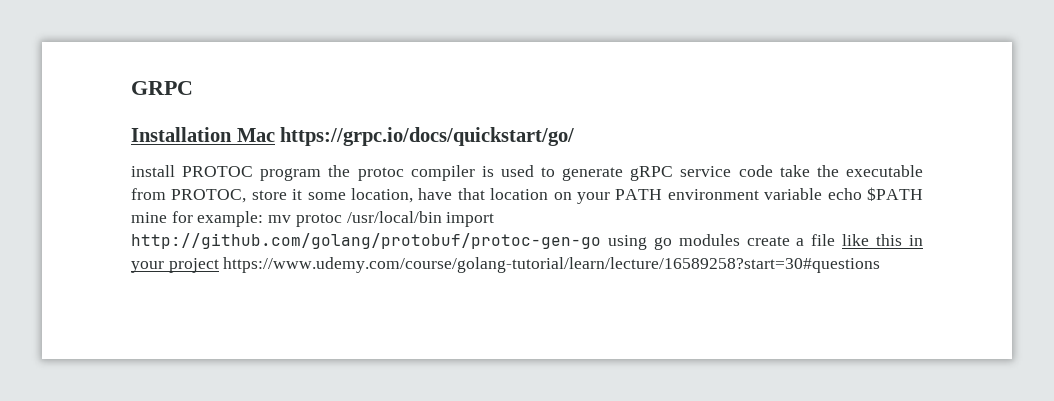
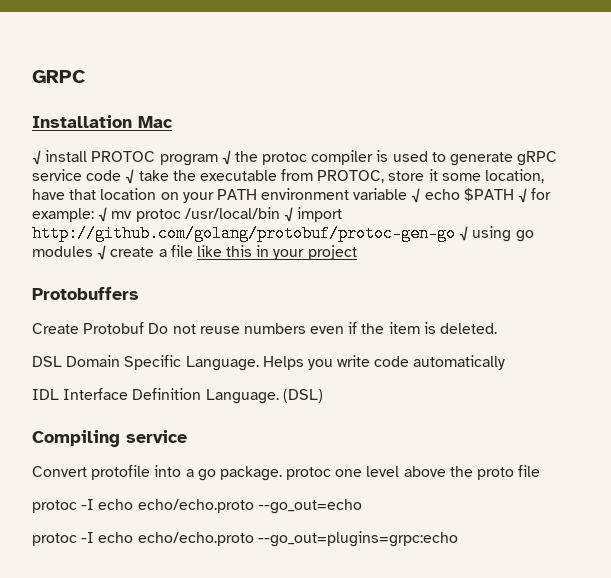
[280,127,575,146] https://grpc.io/docs/quickstart/go/ // -> [32,150,41,165] // √
(322, 174) none -> [221,150,231,165] √
(773, 171) none -> [125,169,135,184] √
(823, 194) none -> [411,188,421,203] √
[131,212,167,223] mine -> [518,188,528,203] √
(264, 219) none -> [98,207,108,222] √
(442, 217) none -> [283,207,293,222] √
(601, 241) none -> [459,226,469,241] √
(740, 240) none -> [97,245,107,260] √
[223,257,881,273] https://www.udemy.com/course/golang-tutorial/learn/lecture/16589258?start=30#questions -> [32,287,139,300] [32,322,498,334] [32,355,506,371] [32,388,323,404] [32,430,187,447] [32,465,541,481] [32,499,362,514] [32,531,458,547] // Protobuffers // Create Protobuf Do not reuse numbers even if the item is deleted. // DSL Domain Specific Language. Helps you write code automatically // IDL Interface Definition Language. (DSL) // Compiling service // Convert protofile into a go package. protoc one level above the proto file // protoc -I echo echo/echo.proto --go_out=echo // protoc -I echo echo/echo.proto --go_out=plugins=grpc:echo

